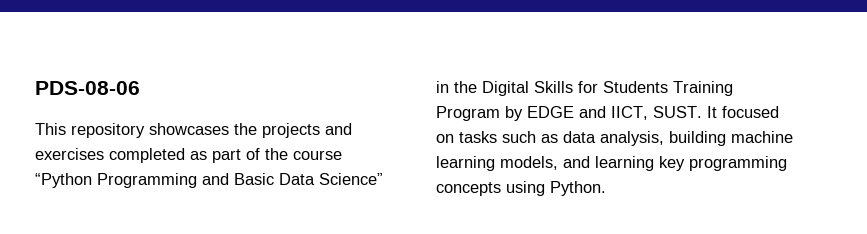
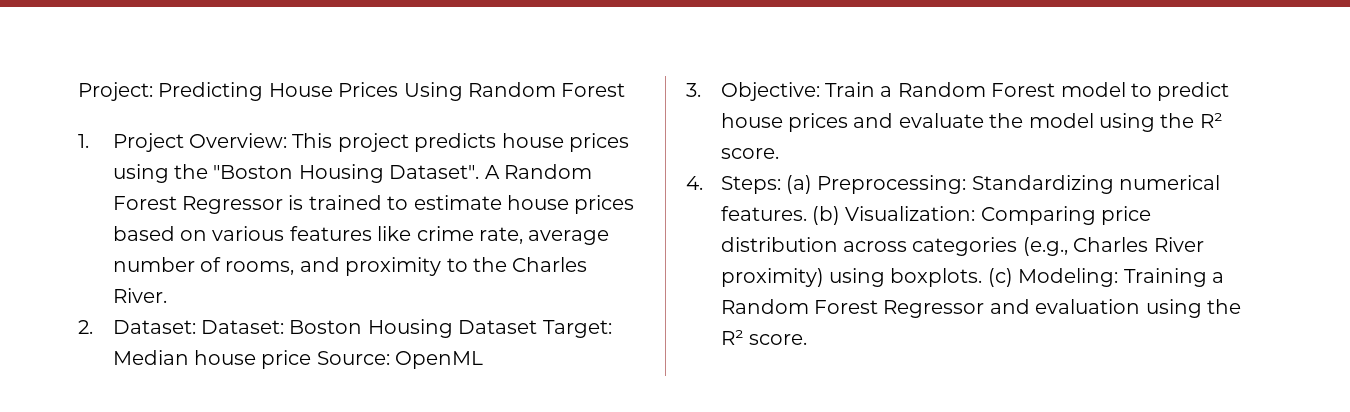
[35,81,140,95] [35,123,352,138] [35,148,342,163] [35,173,383,188] [436,81,733,96] [436,106,779,121] [436,131,793,146] [436,156,787,171] [436,181,606,196] PDS-08-06 // This repository showcases the projects and exercises completed as part of the course “Python Programming and Basic Data Science” in the Digital Skills for Students Training Program by EDGE and IICT, SUST. It focused on tasks such as data analysis, building machine learning models, and learning key programming concepts using Python. -> [78,82,626,101] [78,133,630,152] [112,164,593,183] [112,195,635,214] [112,226,610,245] [112,257,588,276] [112,288,167,303] [78,319,612,338] [112,350,484,369] [686,82,1230,101] [720,113,1223,132] [720,148,779,159] [686,175,1221,194] [720,206,1152,225] [720,237,1204,256] [720,268,1225,287] [720,299,1242,318] [720,330,808,345] Project: Predicting House Prices Using Random Forest // 1. Project Overview: This project predicts house prices using the "Boston Housing Dataset". A Random Forest Regressor is trained to estimate house prices based on various features like crime rate, average number of rooms, and proximity to the Charles River. // 2. Dataset: Dataset: Boston Housing Dataset Target: Median house price Source: OpenML // 3. Objective: Train a Random Forest model to predict house prices and evaluate the model using the R² score. // 4. Steps: (a) Preprocessing: Standardizing numerical features. (b) Visualization: Comparing price distribution across categories (e.g., Charles River proximity) using boxplots. (c) Modeling: Training a Random Forest Regressor and evaluation using the R² score.

